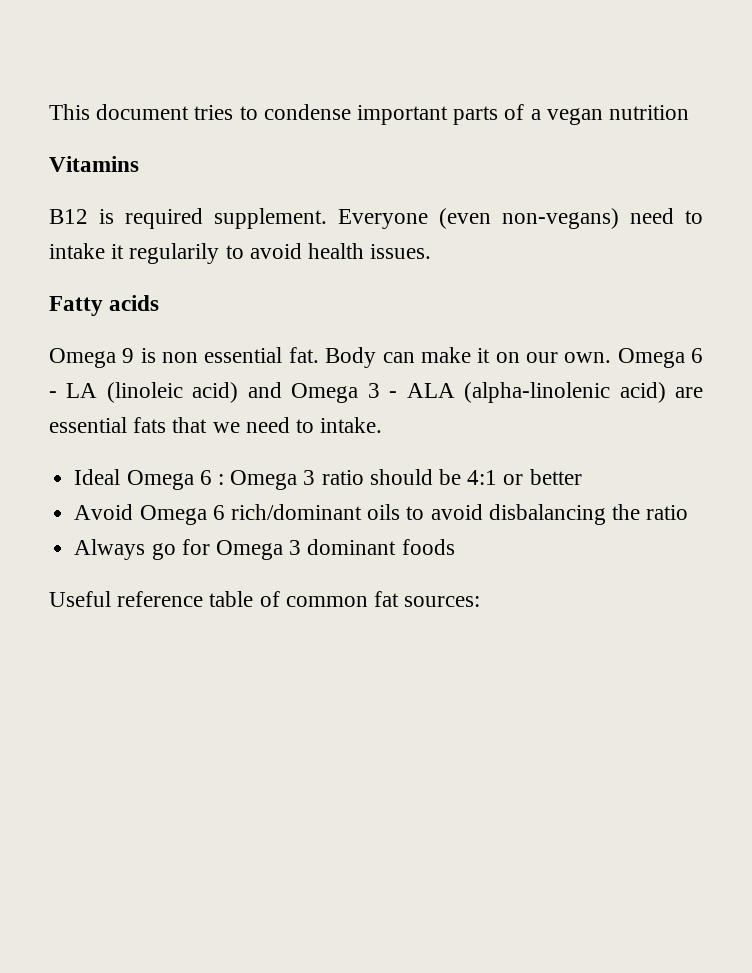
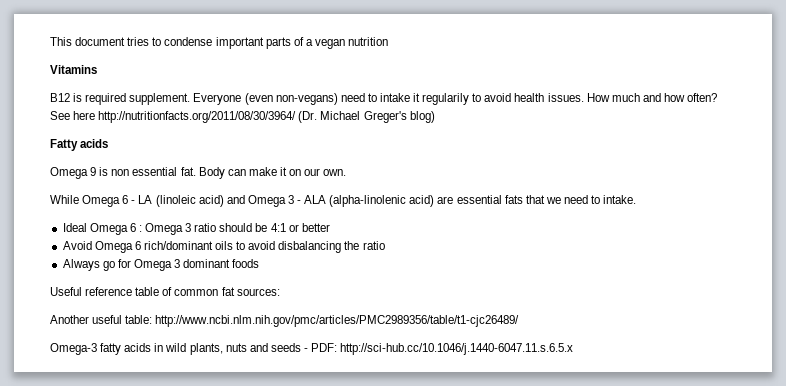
(432, 251) none -> [586,93,718,102] [50,111,435,123] How much and how often? See here http://nutritionfacts.org/2011/08/30/3964/ (Dr. Michael Greger's blog)
(612, 357) none -> [50,195,79,204] // While
(481, 601) none -> [50,315,520,327] [50,343,574,355] // Another useful table: http://www.ncbi.nlm.nih.gov/pmc/articles/PMC2989356/table/t1-cjc26489/ // Omega-3 fatty acids in wild plants, nuts and seeds - PDF: http://sci-hub.cc/10.1046/j.1440-6047.11.s.6.5.x

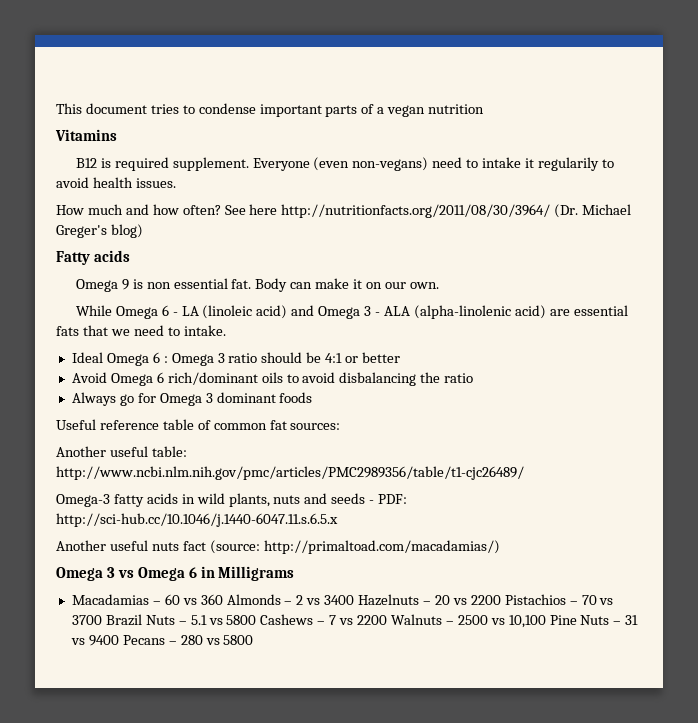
(584, 97) none -> (176, 183) //
(574, 349) none -> [56,540,500,554] [56,566,295,581] [71,594,614,606] [71,614,639,628] [70,635,254,646] // Another useful nuts fact (source: http://primaltoad.com/macadamias/) // Omega 3 vs Omega 6 in Milligrams // Macadamias – 60 vs 360 Almonds – 2 vs 3400 Hazelnuts – 20 vs 2200 Pistachios – 70 vs 3700 Brazil Nuts – 5.1 vs 5800 Cashews – 7 vs 2200 Walnuts – 2500 vs 10,100 Pine Nuts – 31 vs 9400 Pecans – 280 vs 5800

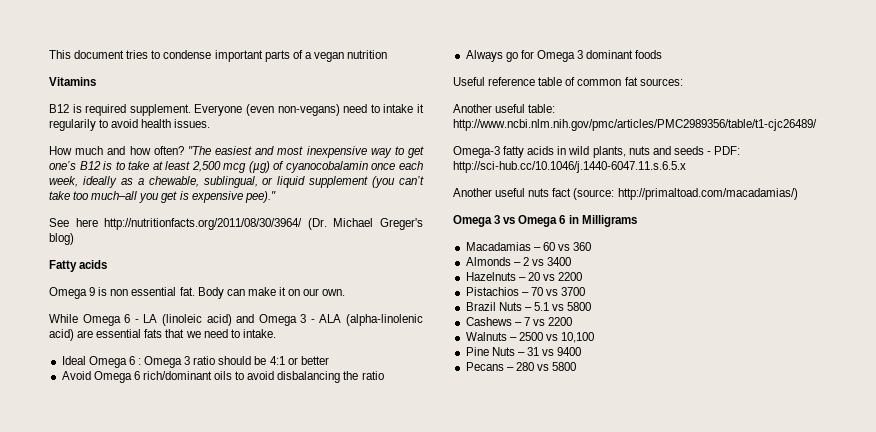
(221, 210) none -> [187,146,425,158] [49,161,424,173] [49,176,424,188] [49,191,276,203] "The easiest and most inexpensive way to get one’s B12 is to take at least 2,500 mcg (µg) of cyanocobalamin once each week, ideally as a chewable, sublingual, or liquid supplement (you can’t take too much–all you get is expensive pee)." //
(223, 599) none -> (592, 246) //
(355, 600) none -> (572, 261) //
(501, 600) none -> (583, 276) //
(102, 620) none -> (586, 291) //
(257, 620) none -> (592, 306) //
(388, 620) none -> (573, 321) //
(546, 621) none -> (595, 337) //
(119, 640) none -> (582, 351) //

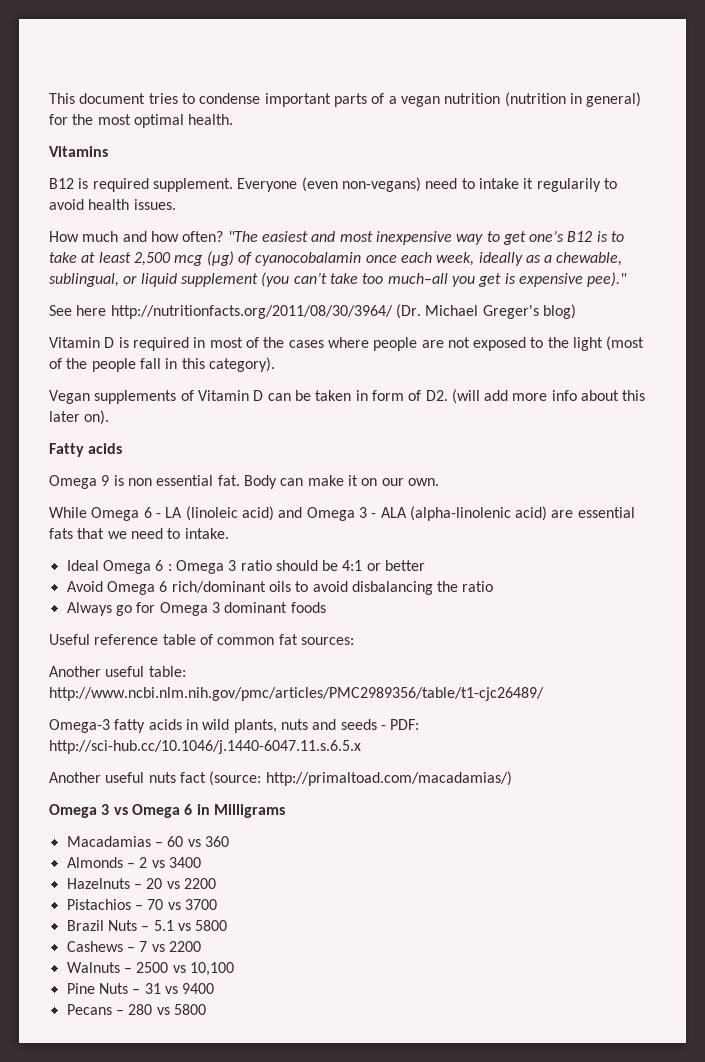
(388, 54) none -> [504,92,642,107] [49,114,234,128] (nutrition in general) for the most optimal health.
(74, 239) none -> [49,336,645,351] [49,357,275,372] [49,389,646,404] [49,410,110,425] // Vitamin D is required in most of the cases where people are not exposed to the light (most of the people fall in this category). // Vegan supplements of Vitamin D can be taken in form of D2. (will add more info about this later on).

